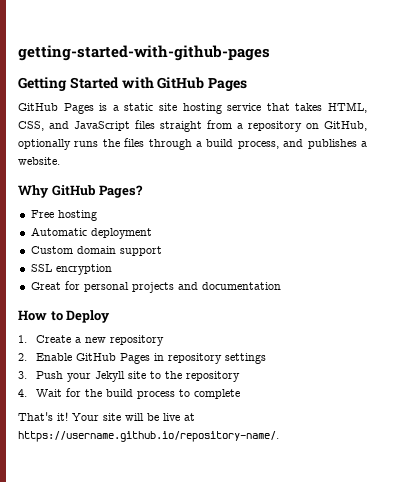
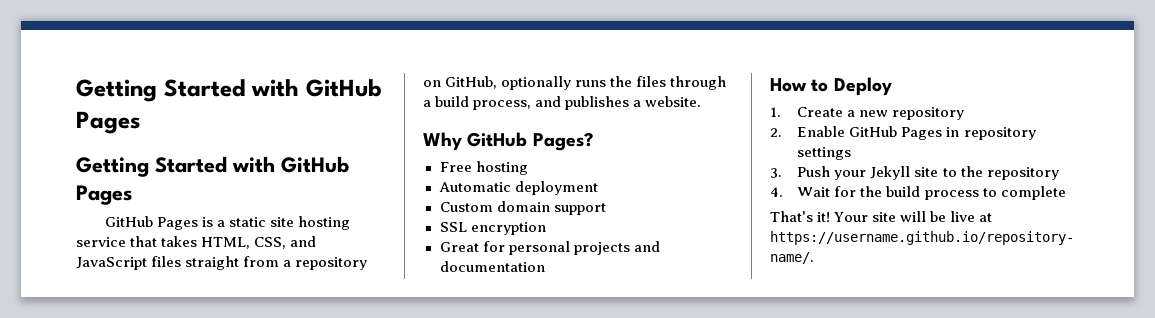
[18,45,270,61] getting-started-with-github-pages -> [76,79,382,102] [76,111,141,134] Getting Started with GitHub Pages

